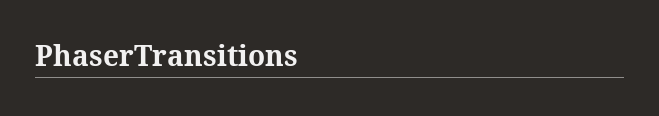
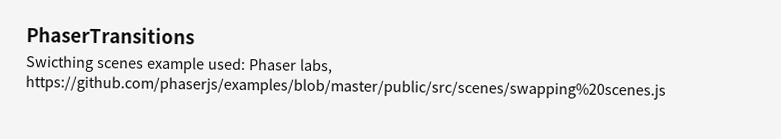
(298, 55) none -> [25,55,333,75] [25,75,666,100] // Swicthing scenes example used: Phaser labs, https://github.com/phaserjs/examples/blob/master/public/src/scenes/swapping%20scenes.js

